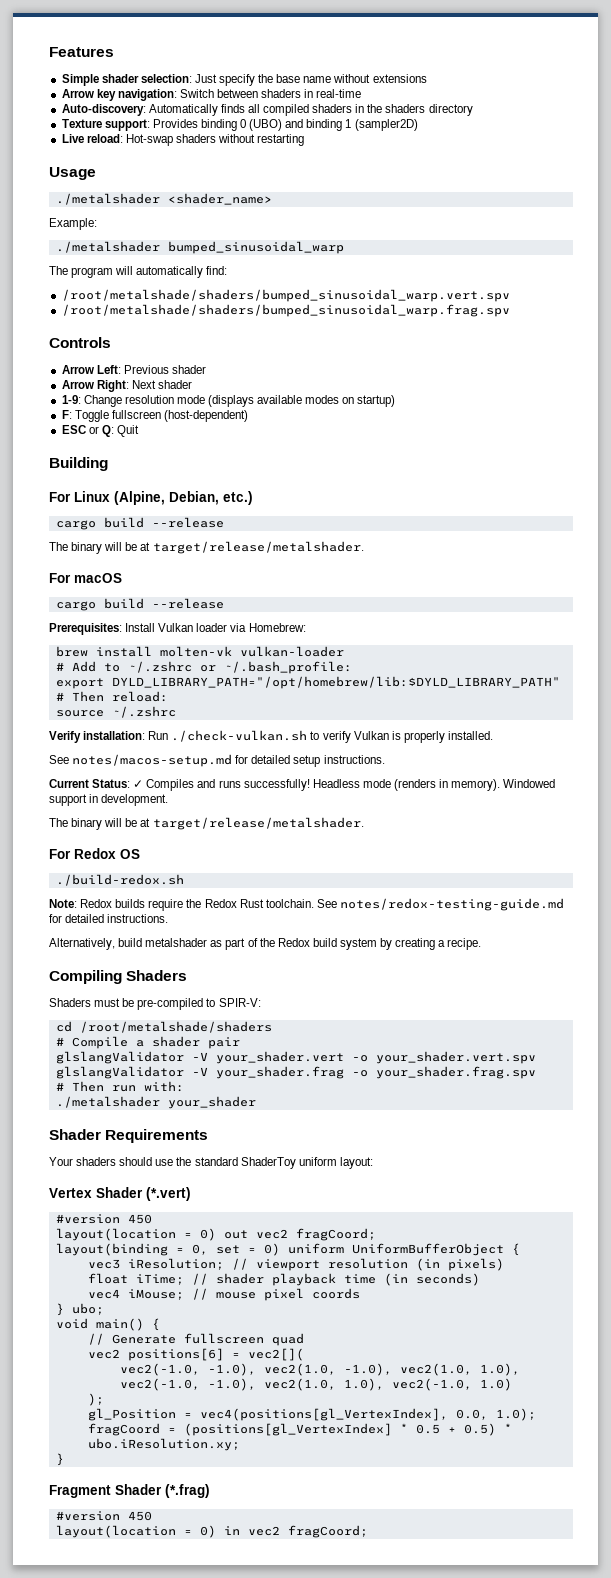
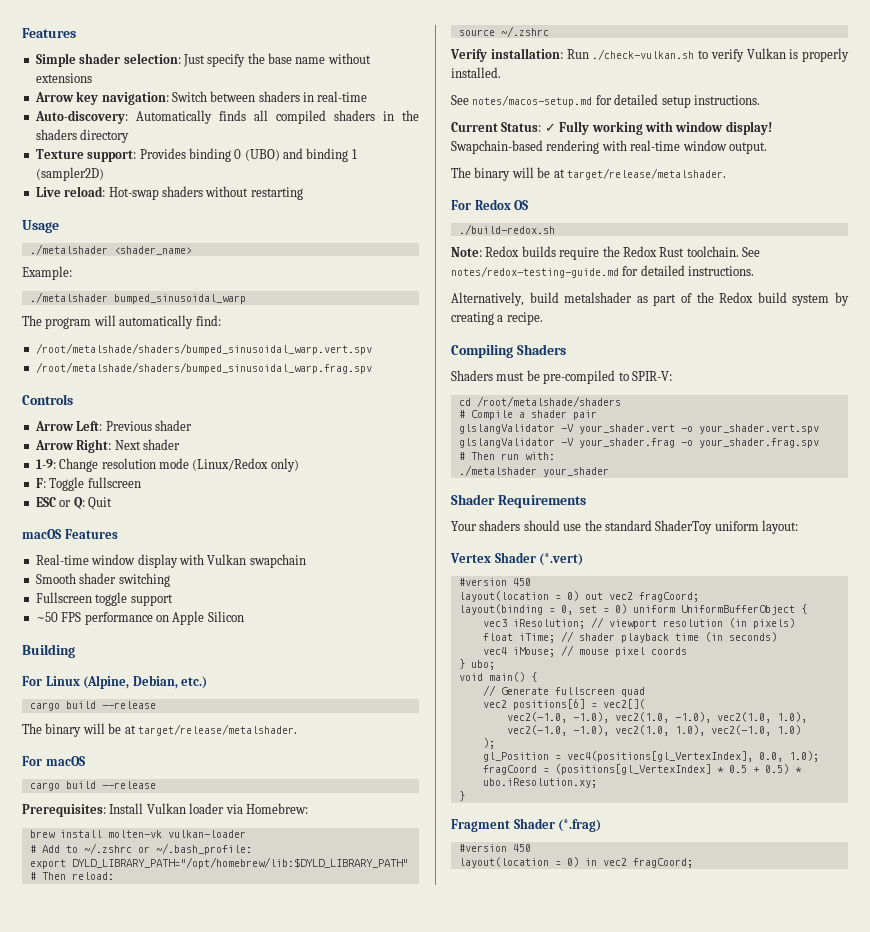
[208,395,396,407] (displays available modes on startup) -> [192,458,299,472] (Linux/Redox only)
[163,410,248,422] (host-dependent) -> (141, 482) none
(139, 431) none -> [22,529,118,539] [35,554,306,568] [35,573,170,587] [35,592,173,606] [35,611,244,625] // macOS Features // Real-time window display with Vulkan swapchain // Smooth shader switching // Fullscreen toggle support // ~50 FPS performance on Apple Silicon
[146,779,556,791] [49,794,169,806] Compiles and runs successfully! Headless mode (renders in memory). Windowed support in development. -> [559,121,772,135] [451,140,767,154] Fully working with window display! Swapchain-based rendering with real-time window output.

